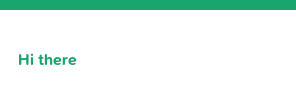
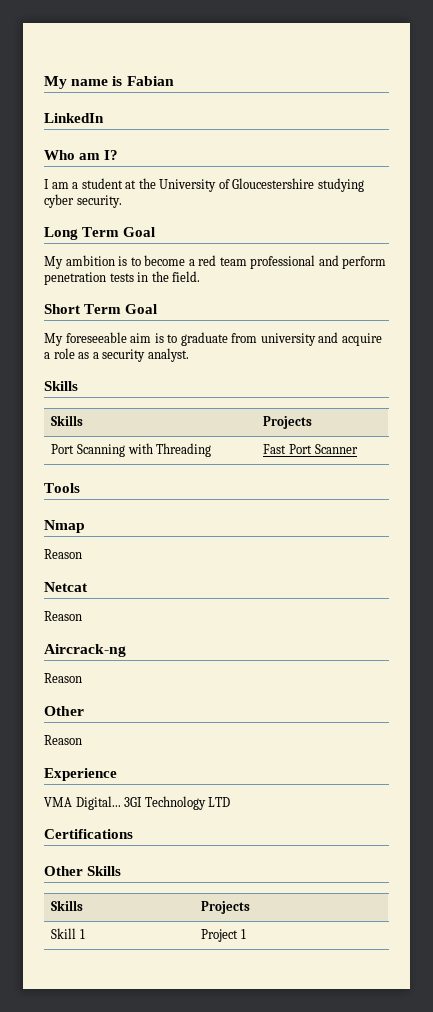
[18,53,78,66] Hi there -> [44,76,174,89] [44,113,104,123] [44,150,119,160] [44,178,364,192] [44,194,122,208] [44,227,156,240] [44,255,387,269] [44,271,201,285] [44,304,158,314] [44,332,382,346] [44,348,189,362] [44,381,78,391] [51,415,84,426] [263,416,313,429] [51,443,212,457] [263,444,358,454] [44,483,80,493] [44,520,85,533] [44,549,82,559] [44,582,88,592] [44,611,82,621] [44,644,126,657] [44,673,82,683] [44,706,84,716] [44,735,82,745] [44,768,117,781] [44,796,231,810] [44,829,133,839] [44,866,122,876] [51,900,84,911] [201,901,251,914] [51,928,85,939] [201,929,246,942] My name is Fabian // LinkedIn // Who am I? // I am a student at the University of Gloucestershire studying cyber security. // Long Term Goal // My ambition is to become a red team professional and perform penetration tests in the field. // Short Term Goal // My foreseeable aim is to graduate from university and acquire a role as a security analyst. // Skills // Skills | Projects // Port Scanning with Threading | Fast Port Scanner // Tools // Nmap // Reason // Netcat // Reason // Aircrack-ng // Reason // Other // Reason // Experience // VMA Digital... 3GI Technology LTD // Certifications // Other Skills // Skills | Projects // Skill 1 | Project 1

